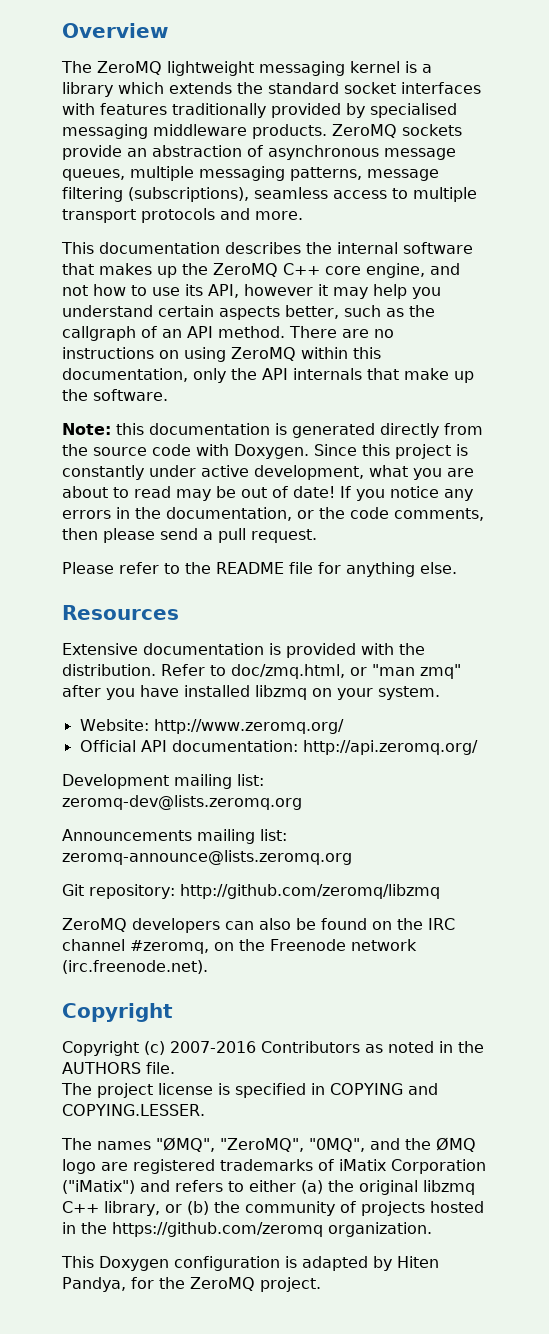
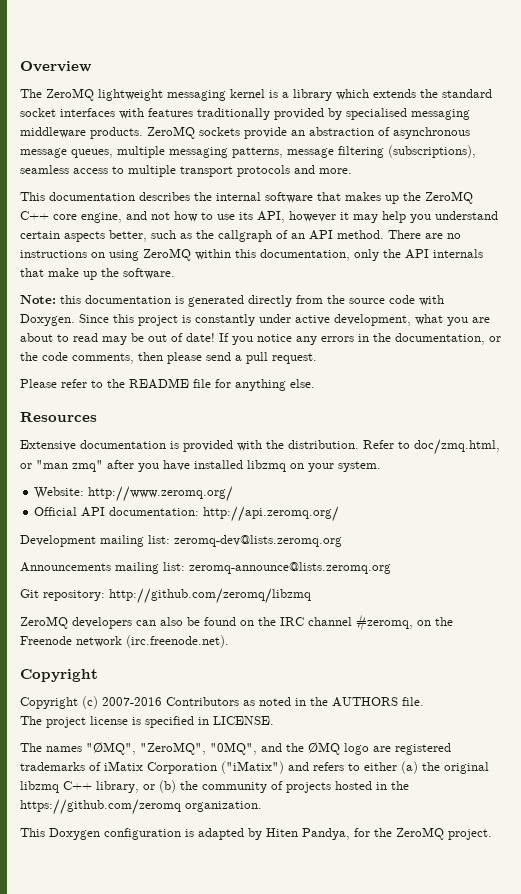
[330,1083,438,1095] [62,1104,205,1116] COPYING and COPYING.LESSER. -> [213,716,274,725] LICENSE.

